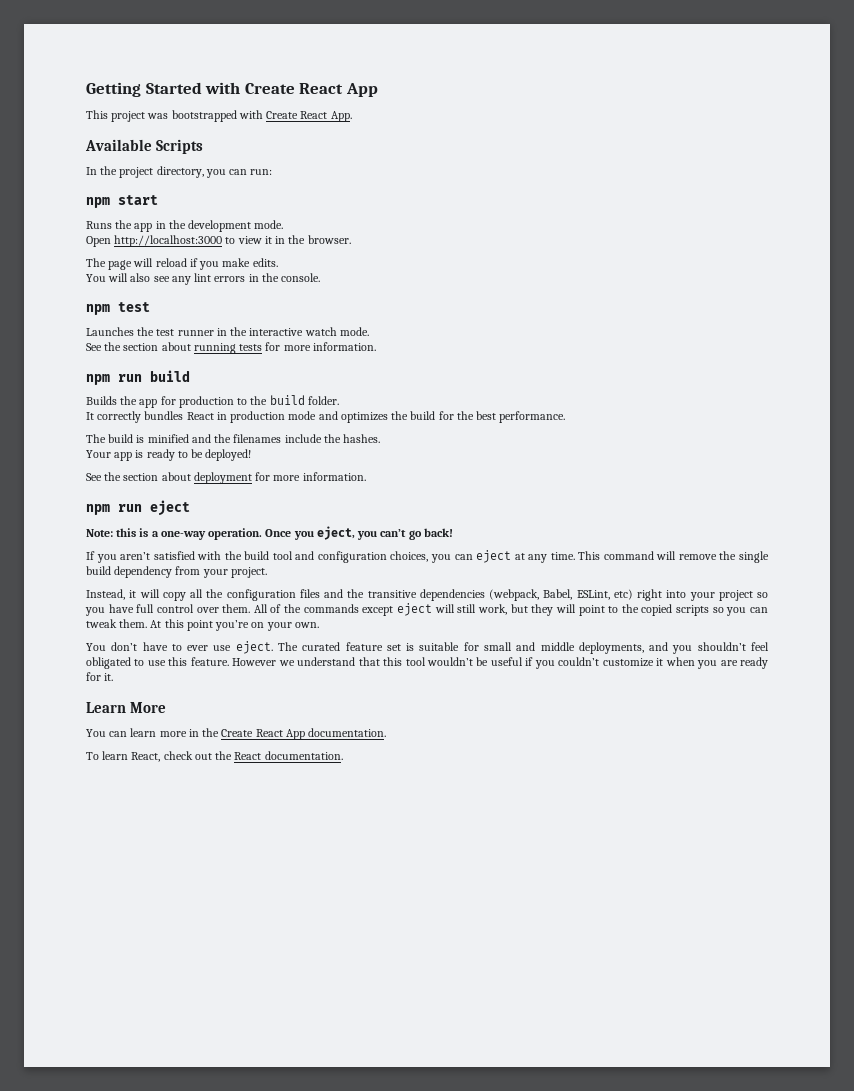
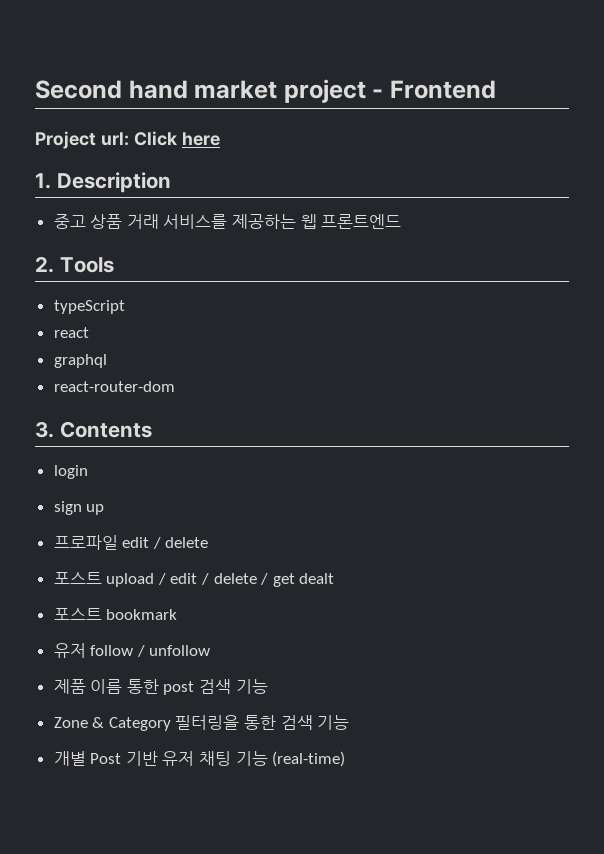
[86,82,378,97] [86,110,352,122] [85,139,204,154] [86,166,273,178] [86,195,158,208] [86,220,284,232] [86,235,351,247] [86,258,278,270] [86,273,321,285] [86,302,150,315] [86,327,369,336] [86,342,376,354] [86,370,190,385] [86,395,339,408] [86,411,566,423] [86,434,381,443] [86,449,252,461] [86,472,366,484] [86,500,190,516] [86,526,453,540] [86,550,769,563] [86,566,267,578] [86,589,768,601] [85,603,768,616] [86,619,319,631] [86,641,769,654] [86,657,768,669] [86,672,114,681] [86,702,167,713] [86,728,387,740] [86,751,343,762] Getting Started with Create React App // This project was bootstrapped with Create React App. // Available Scripts // In the project directory, you can run: // npm start // Runs the app in the development mode. // Open http://localhost:3000 to view it in the browser. // The page will reload if you make edits. // You will also see any lint errors in the console. // npm test // Launches the test runner in the interactive watch mode. // See the section about running tests for more information. // npm run build // Builds the app for production to the build folder. // It correctly bundles React in production mode and optimizes the build for the best performance. // The build is minified and the filenames include the hashes. // Your app is ready to be deployed! // See the section about deployment for more information. // npm run eject // Note: this is a one-way operation. Once you eject, you can’t go back! // If you aren’t satisfied with the build tool and configuration choices, you can eject at any time. This command will remove the single build dependency from your project. // Instead, it will copy all the configuration files and the transitive dependencies (webpack, Babel, ESLint, etc) right into your project so you have full control over them. All of the commands except eject will still work, but they will point to the copied scripts so you can tweak them. At this point you’re on your own. // You don’t have to ever use eject. The curated feature set is suitable for small and middle deployments, and you shouldn’t feel obligated to use this feature. However we understand that this tool wouldn’t be useful if you couldn’t customize it when you are ready for it. // Learn More // You can learn more in the Create React App documentation. // To learn React, check out the React documentation. -> [35,79,497,103] [35,131,220,149] [35,172,171,193] [53,214,402,229] [35,256,114,273] [53,300,125,314] [53,327,89,338] [53,354,107,368] [53,381,175,392] [35,421,152,438] [53,465,88,479] [53,501,105,515] [53,535,209,550] [53,572,335,587] [53,608,178,620] [53,643,211,658] [53,679,268,695] [53,715,350,731] [53,751,346,767] Second hand market project - Frontend // Project url: Click here // 1. Description // 중고 상품 거래 서비스를 제공하는 웹 프론트엔드 // 2. Tools // typeScript // react // graphql // react-router-dom // 3. Contents // login // sign up // 프로파일 edit / delete // 포스트 upload / edit / delete / get dealt // 포스트 bookmark // 유저 follow / unfollow // 제품 이름 통한 post 검색 기능 // Zone & Category 필터링을 통한 검색 기능 // 개별 Post 기반 유저 채팅 기능 (real-time)

